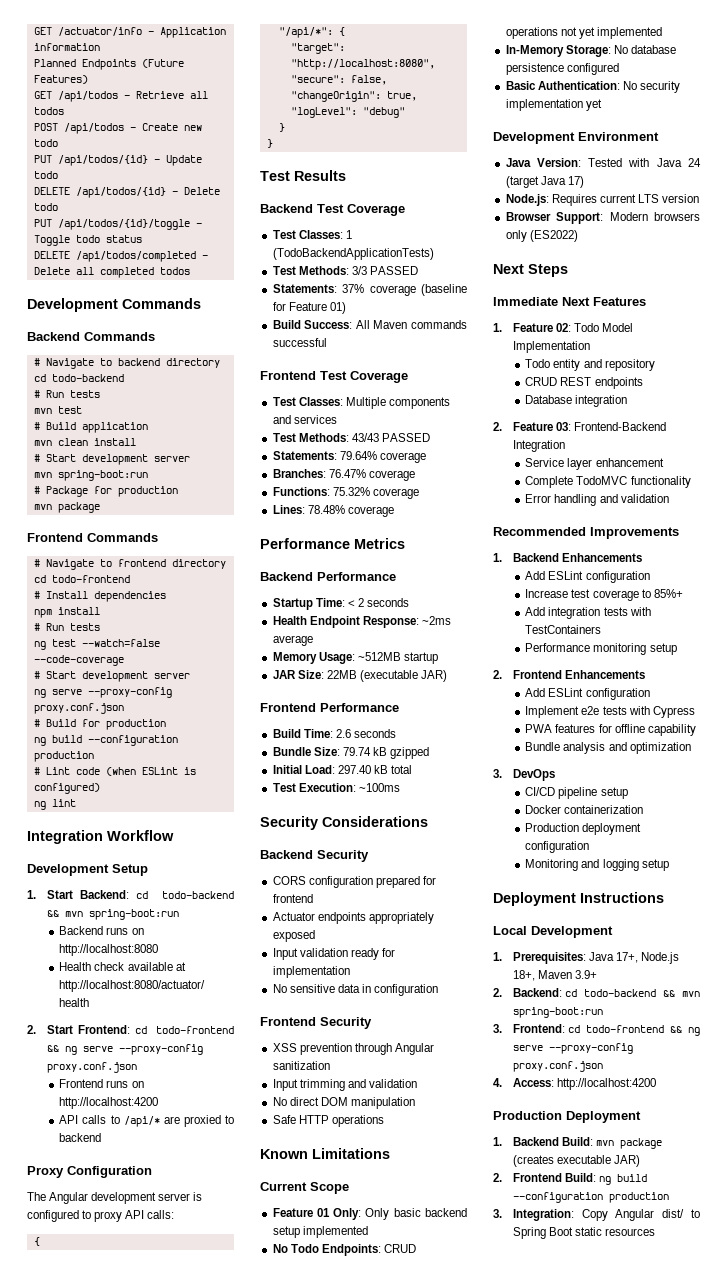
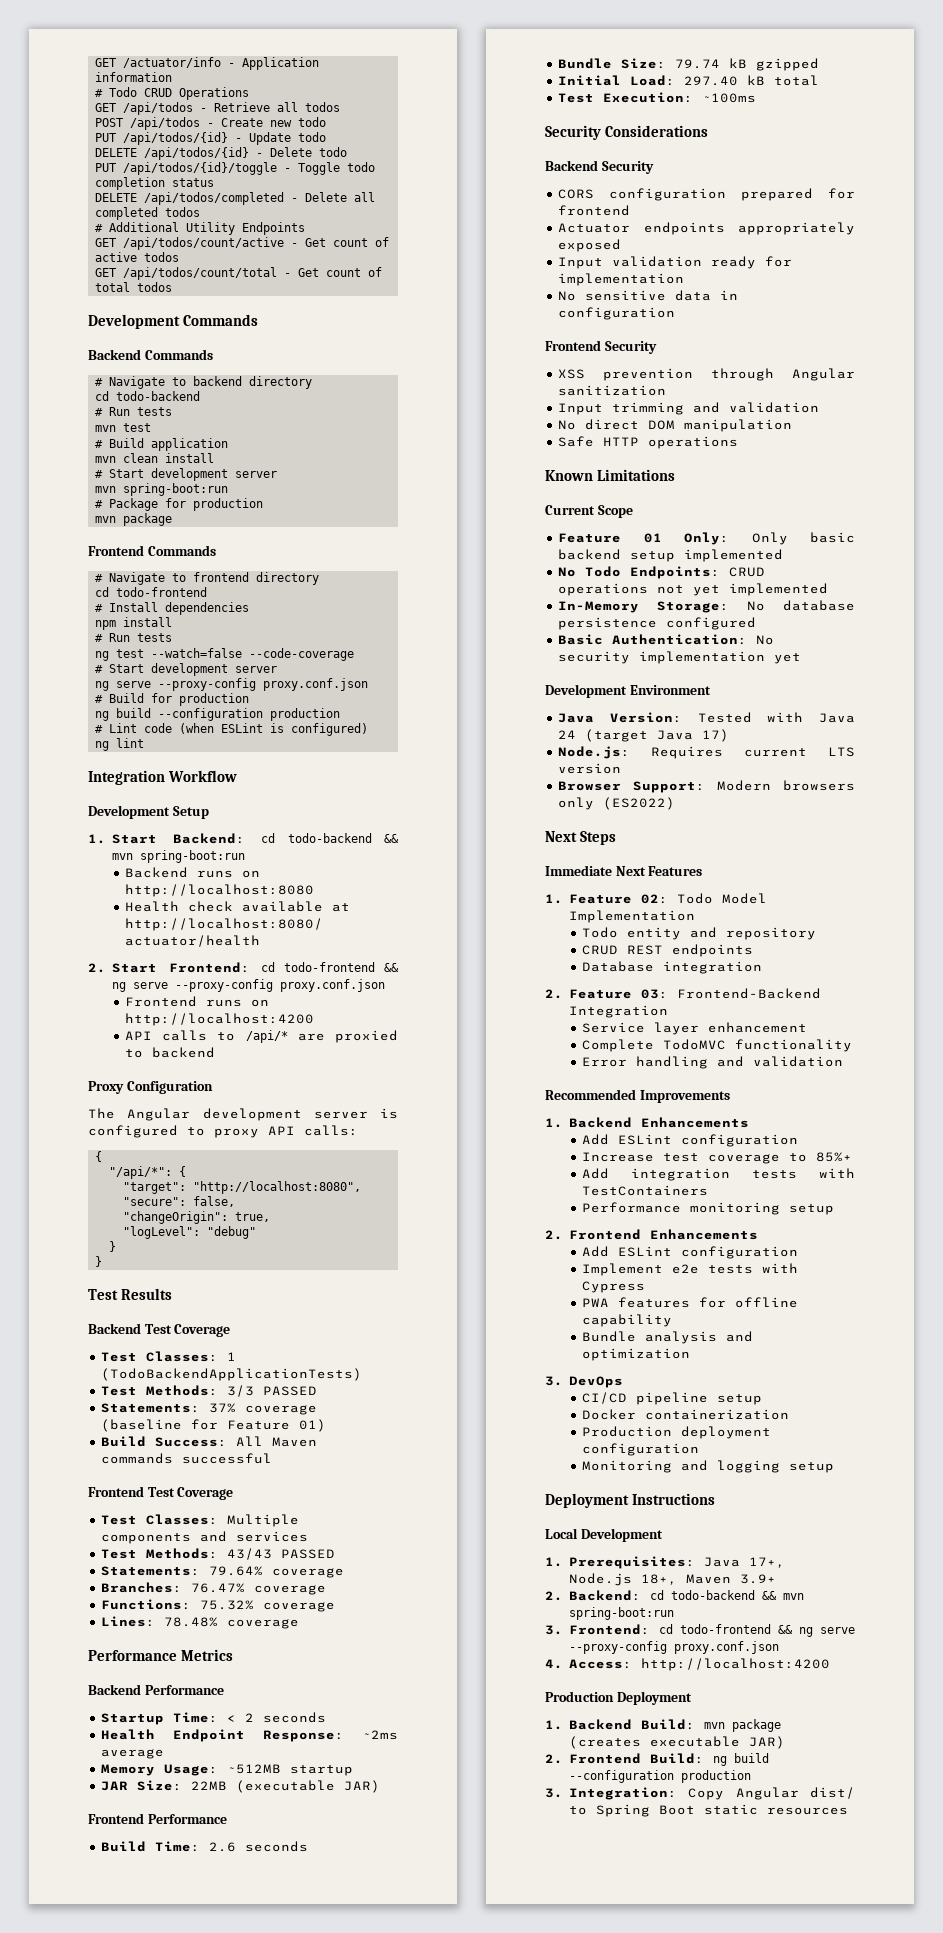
[33,59,184,70] [33,75,88,84] Planned Endpoints (Future Features) -> [95,87,250,100] # Todo CRUD Operations
(100, 239) none -> [95,177,166,190] completion
(190, 271) none -> [95,222,306,235] [95,237,390,250] [95,252,180,262] [95,267,383,280] [95,282,173,292] // # Additional Utility Endpoints // GET /api/todos/count/active - Get count of active todos // GET /api/todos/count/total - Get count of total todos

